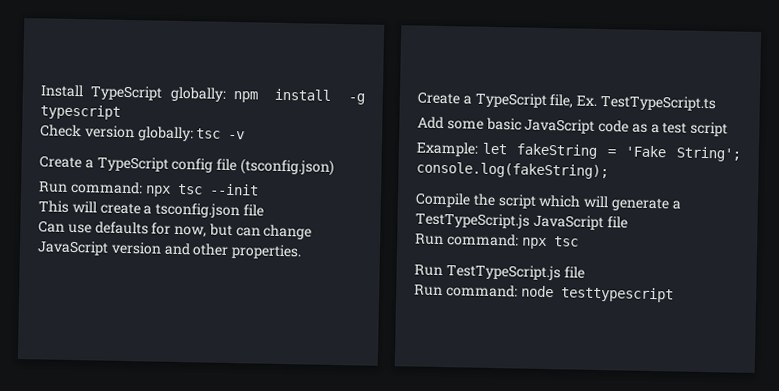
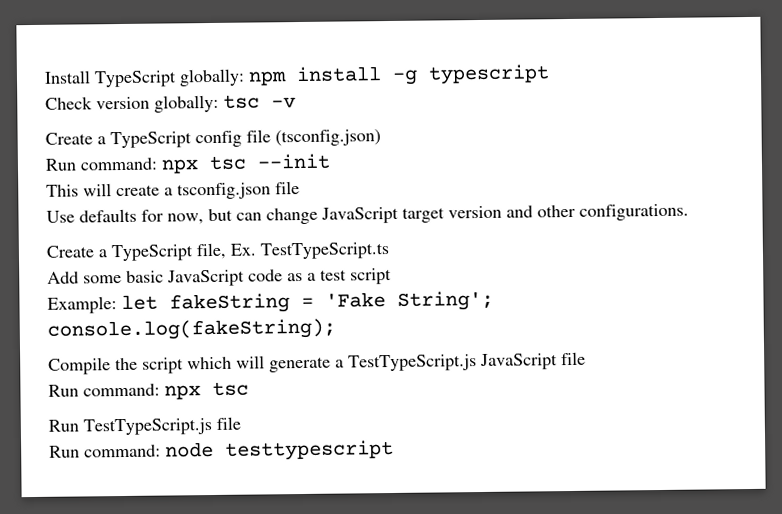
[38,220,92,234] Can use -> [46,210,75,223] Use
(109, 248) none -> [402,207,445,223] target
[231,244,303,260] properties. -> [579,203,689,221] configurations.

